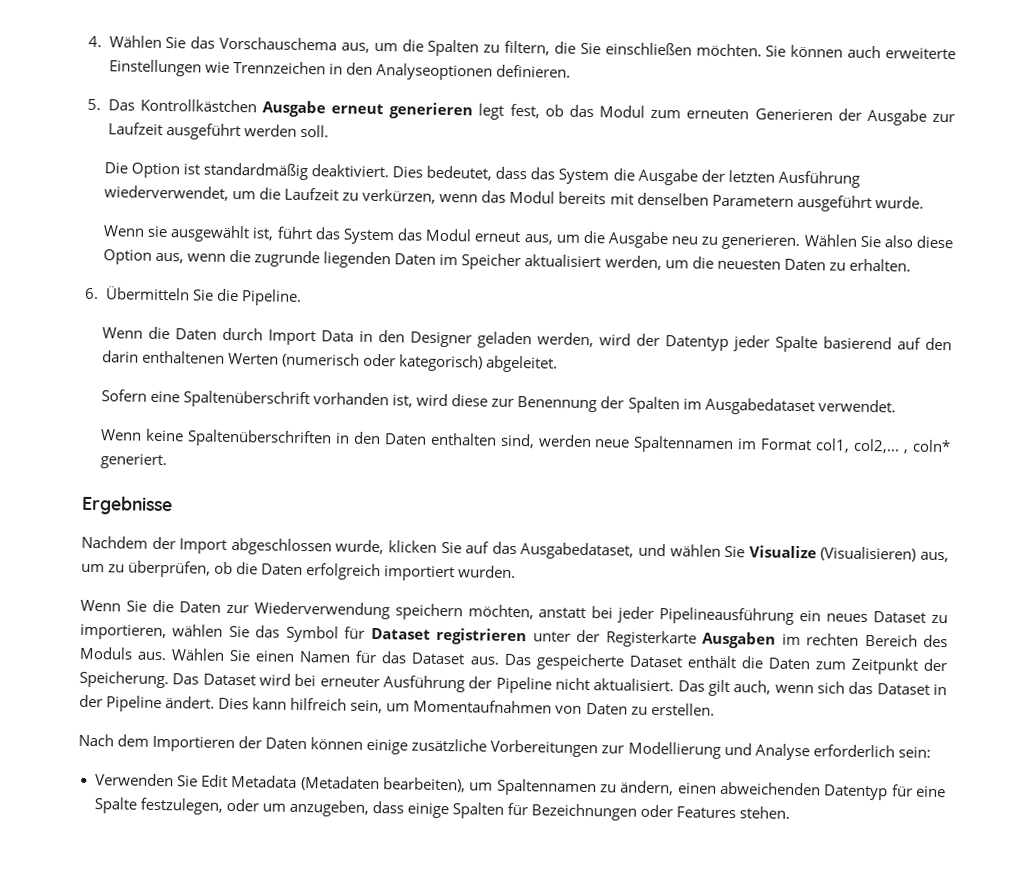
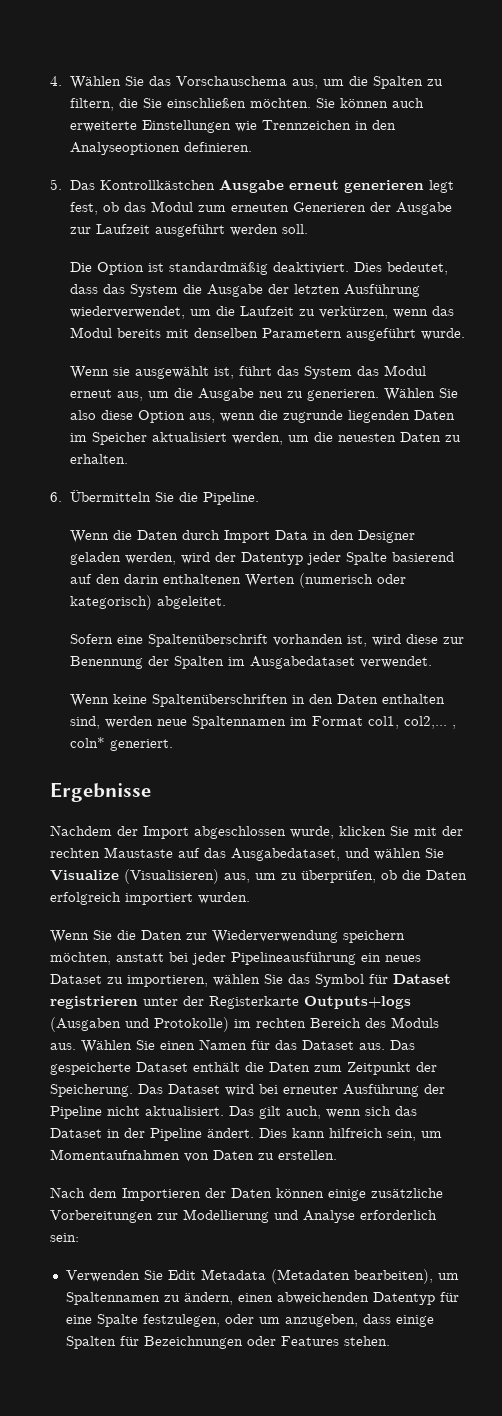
(462, 547) none -> [414,826,463,836] [50,847,173,858] mit der rechten Maustaste
[702,631,777,649] Ausgaben -> [304,996,411,1009] [50,1017,229,1032] Outputs+logs (Ausgaben und Protokolle)

